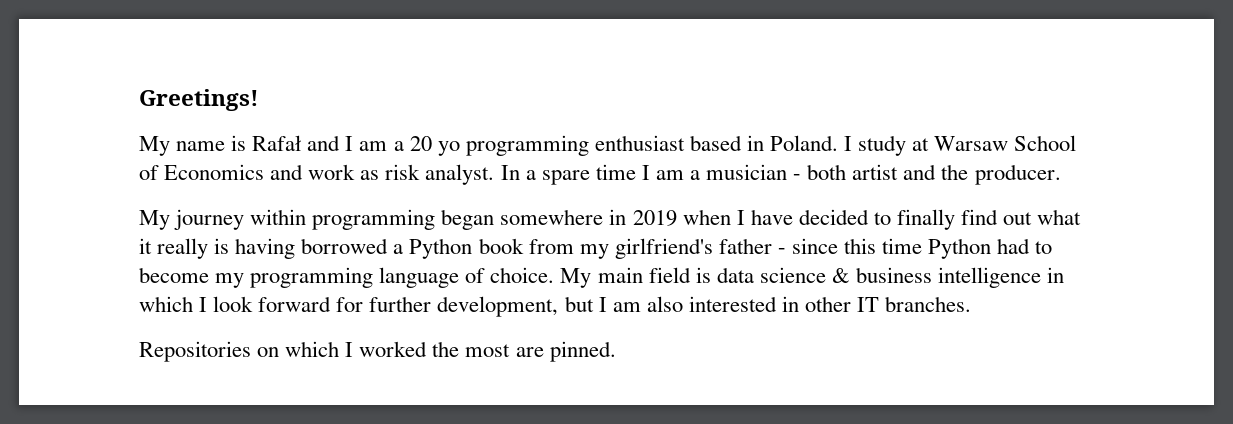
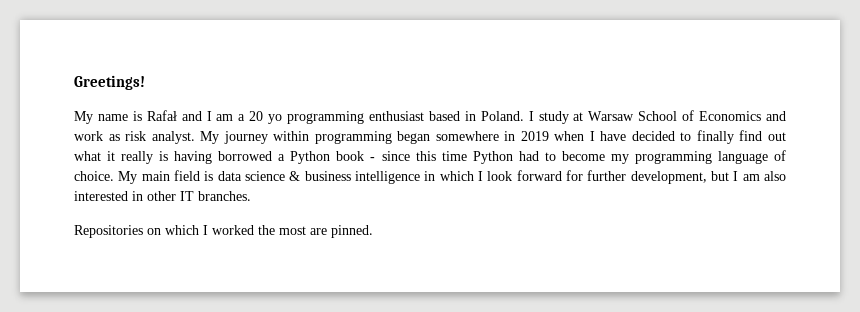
[500,164,1061,185] In a spare time I am a musician - both artist and the producer. // -> (195, 137) none
[528,238,772,259] from my girlfriend's father -> (365, 156) none

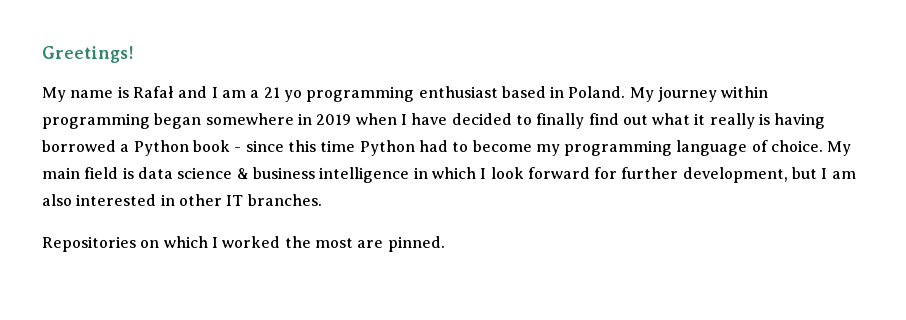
[249,111,264,121] 20 -> [263,87,280,98] 21
[528,110,786,124] [74,131,195,144] I study at Warsaw School of Economics and work as risk analyst. -> (626, 92) none

